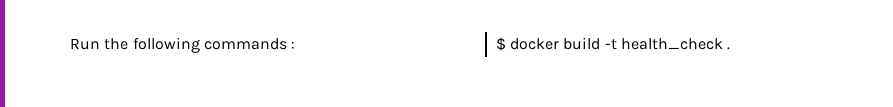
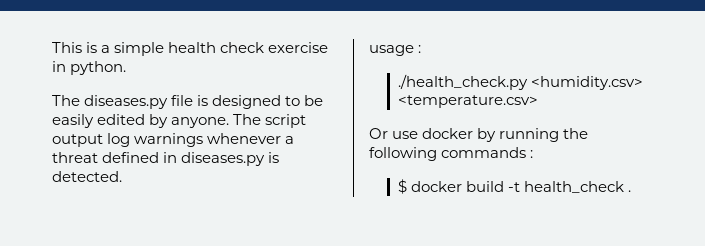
[70,38,100,50] Run -> [52,42,329,56] [52,61,127,75] [52,95,324,109] [52,114,307,128] [52,133,295,147] [52,152,280,166] [52,171,122,182] [369,45,422,56] [397,74,643,90] [397,95,538,108] [369,128,560,142] This is a simple health check exercise in python. // The diseases.py file is designed to be easily edited by anyone. The script output log warnings whenever a threat defined in diseases.py is detected. // usage : // ./health_check.py <humidity.csv> <temperature.csv> // Or use docker by running

